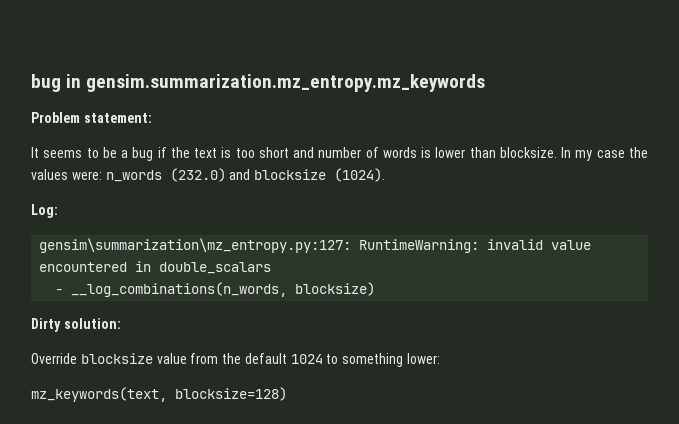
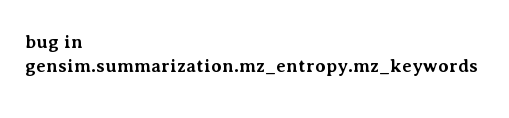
[31,112,152,123] [31,147,648,161] [31,168,386,182] [31,204,58,218] [39,238,592,253] [39,261,272,274] [55,282,376,297] [31,318,121,332] [31,353,441,367] [31,387,287,402] // Problem statement: // It seems to be a bug if the text is too short and number of words is lower than blocksize. In my case the values were: n_words (232.0) and blocksize (1024). // Log: // gensim\summarization\mz_entropy.py:127: RuntimeWarning: invalid value encountered in double_scalars // - __log_combinations(n_words, blocksize) // Dirty solution: // Override blocksize value from the default 1024 to something lower: // mz_keywords(text, blocksize=128) -> (478, 67) none

